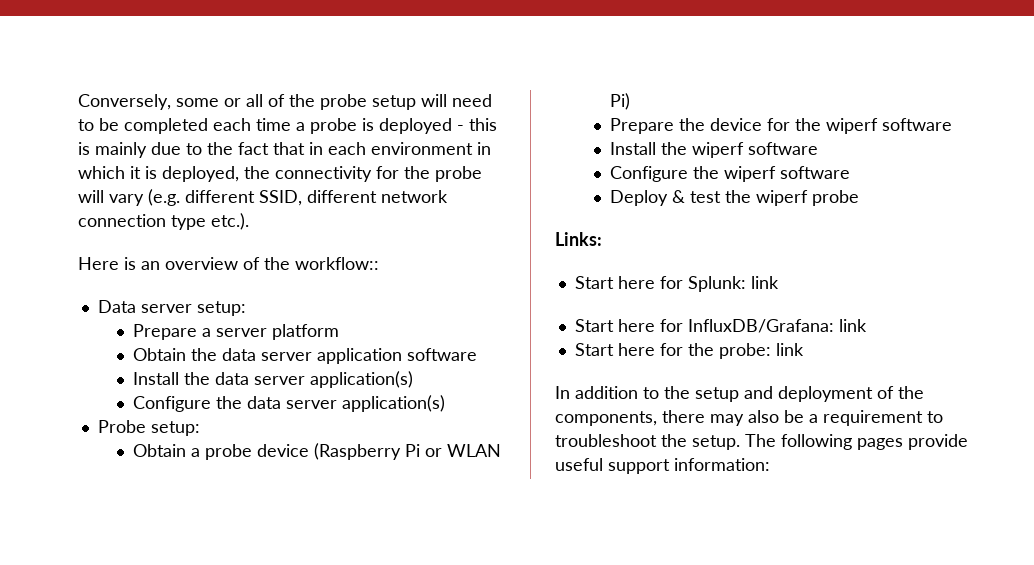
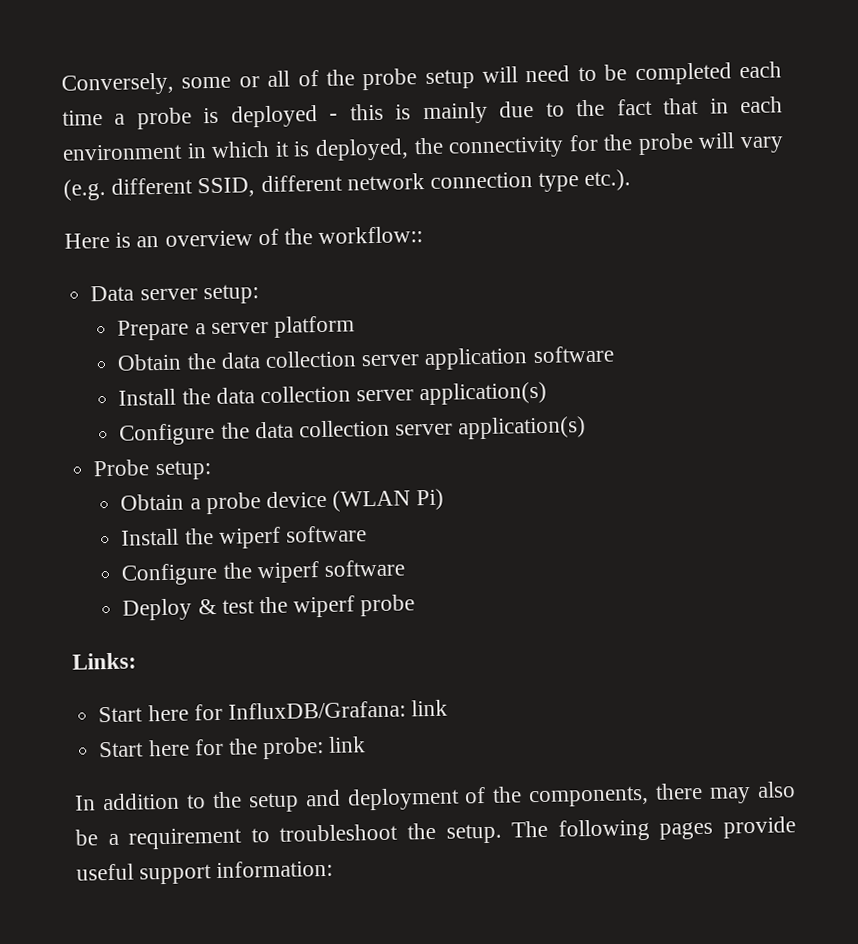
(257, 354) none -> [264,350,357,369] collection
(250, 378) none -> [259,385,351,404] collection
(282, 402) none -> [298,419,390,438] collection
[314,443,502,460] [610,93,631,110] [610,118,953,134] (Raspberry Pi or WLAN Pi) // Prepare the device for the wiperf software -> [332,488,445,512] (WLAN Pi)
[574,276,779,292] // Start here for Splunk: link -> (137, 661) none

